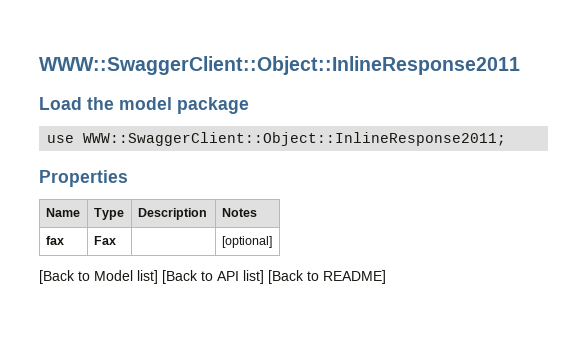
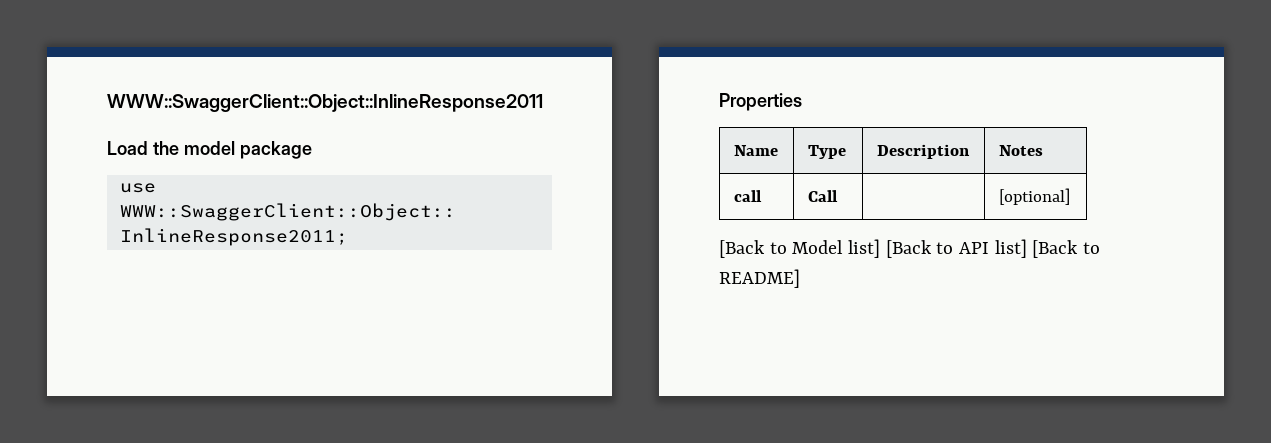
[45,236,64,245] [93,236,116,245] fax | Fax -> [733,190,762,202] [807,190,838,202] call | Call

